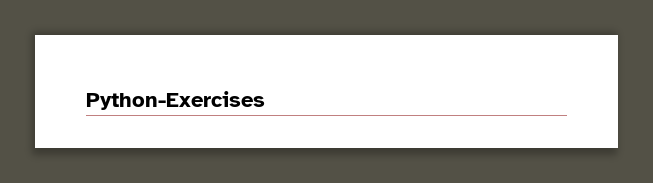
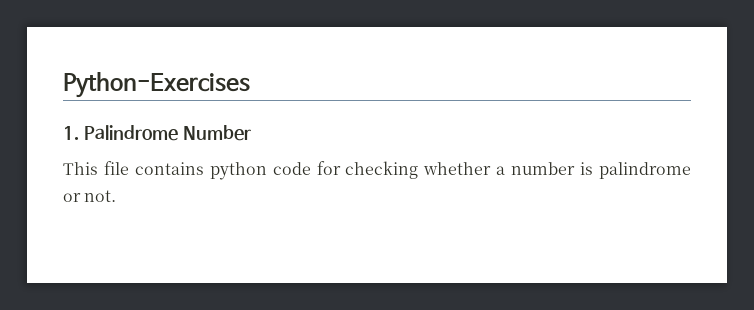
(265, 100) none -> [63,125,251,141] [63,161,691,180] [63,190,117,202] // 1. Palindrome Number // This file contains python code for checking whether a number is palindrome or not.

